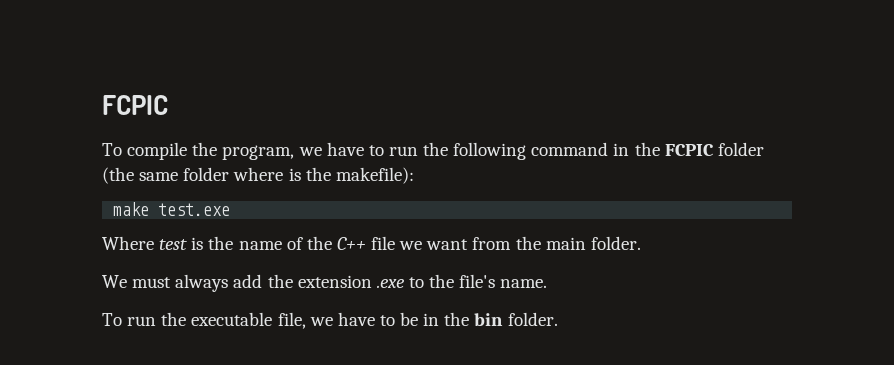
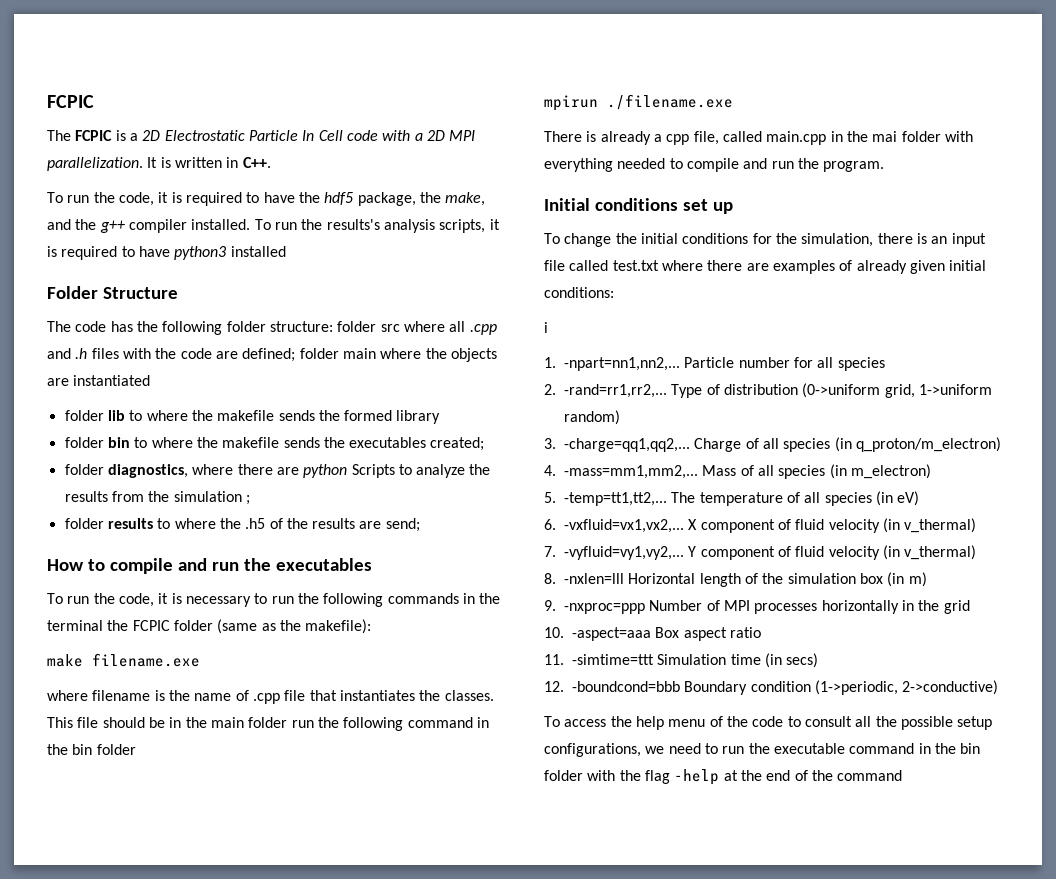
[102,142,384,160] To compile the program, we have to -> [47,130,476,141] [47,157,271,171] [47,192,486,206] [47,219,500,233] [47,246,286,260] [47,286,178,299] [47,321,497,335] [47,348,497,362] [47,375,151,386] [64,410,441,424] [64,437,485,451] [64,464,491,478] [64,491,250,505] [64,518,420,532] [47,558,372,574] [47,593,501,607] [47,619,372,634] [47,653,200,667] [47,690,494,704] [47,717,288,728] The FCPIC is a 2D Electrostatic Particle In Cell code with a 2D MPI parallelization. It is written in C++. // To run the code, it is required to have the hdf5 package, the make, and the g++ compiler installed. To run the results's analysis scripts, it is required to have python3 installed // Folder Structure // The code has the following folder structure: folder src where all .cpp and .h files with the code are defined; folder main where the objects are instantiated // folder lib to where the makefile sends the formed library // folder bin to where the makefile sends the executables created; // folder diagnostics, where there are python Scripts to analyze the results from the simulation ; // folder results to where the .h5 of the results are send; // How to compile and run the executables // To run the code, it is necessary to run the following commands in the terminal the FCPIC folder (same as the makefile): // make filename.exe // where filename is the name of .cpp file that instantiates the classes. This file should be in the main folder
[664,142,764,156] [102,167,414,184] [113,202,231,216] [102,236,641,250] [102,274,548,292] [102,312,558,329] FCPIC folder (the same folder where is the makefile): // make test.exe // Where test is the name of the C++ file we want from the main folder. // We must always add the extension .exe to the file's name. // To run the executable file, we have to be in the bin folder. -> [72,744,136,755] [544,94,733,111] [544,131,973,145] [544,158,885,172] [544,198,733,214] [544,233,986,247] [544,260,987,274] [544,287,614,298] [544,322,548,333] [544,357,885,371] [544,383,992,398] [564,410,620,425] [544,437,1001,452] [544,464,931,479] [544,491,920,506] [544,518,977,533] [544,545,977,560] [544,572,927,587] [544,600,970,614] [544,627,761,641] [544,653,819,668] [544,680,999,695] [544,716,993,730] [544,743,981,757] [544,769,903,785] bin folder // mpirun ./filename.exe // There is already a cpp file, called main.cpp in the mai folder with everything needed to compile and run the program. // Initial conditions set up // To change the initial conditions for the simulation, there is an input file called test.txt where there are examples of already given initial conditions: // i // 1. -npart=nn1,nn2,... Particle number for all species // 2. -rand=rr1,rr2,... Type of distribution (0->uniform grid, 1->uniform random) // 3. -charge=qq1,qq2,... Charge of all species (in q_proton/m_electron) // 4. -mass=mm1,mm2,... Mass of all species (in m_electron) // 5. -temp=tt1,tt2,... The temperature of all species (in eV) // 6. -vxfluid=vx1,vx2,... X component of fluid velocity (in v_thermal) // 7. -vyfluid=vy1,vy2,... Y component of fluid velocity (in v_thermal) // 8. -nxlen=lll Horizontal length of the simulation box (in m) // 9. -nxproc=ppp Number of MPI processes horizontally in the grid // 10. -aspect=aaa Box aspect ratio // 11. -simtime=ttt Simulation time (in secs) // 12. -boundcond=bbb Boundary condition (1->periodic, 2->conductive) // To access the help menu of the code to consult all the possible setup configurations, we need to run the executable command in the bin folder with the flag -help at the end of the command

